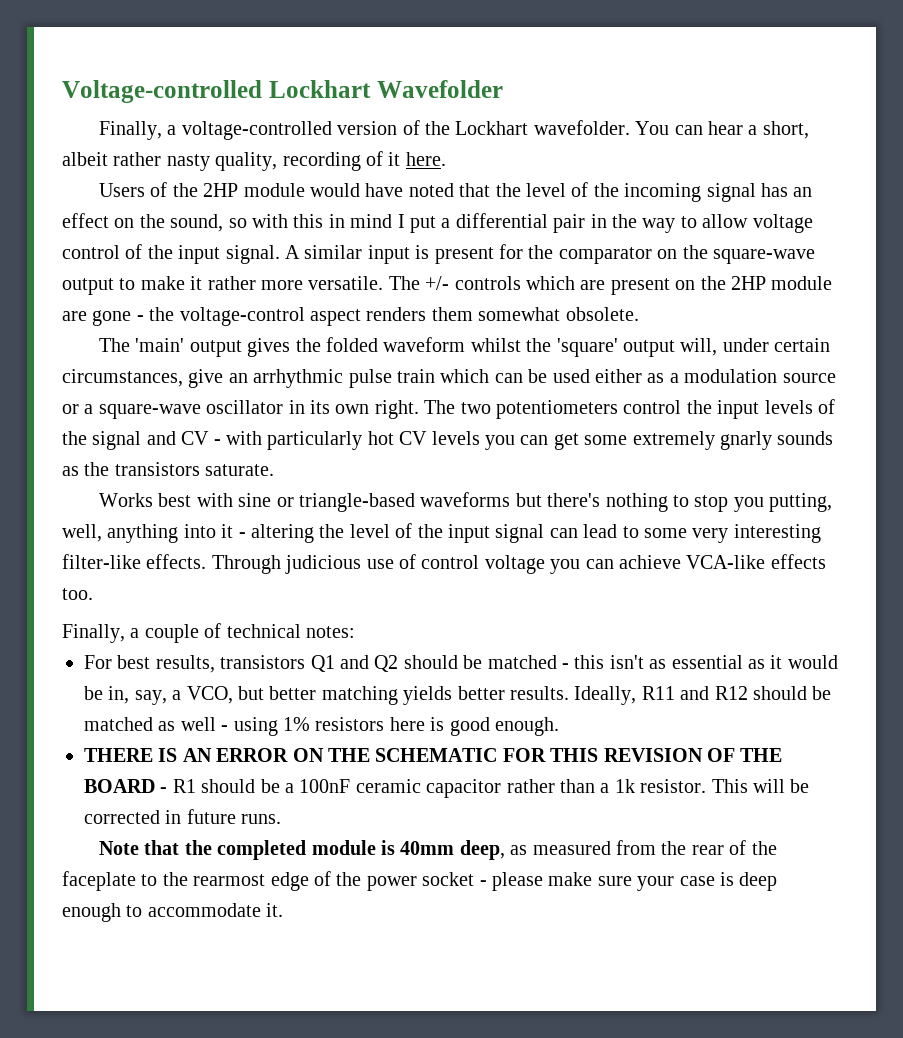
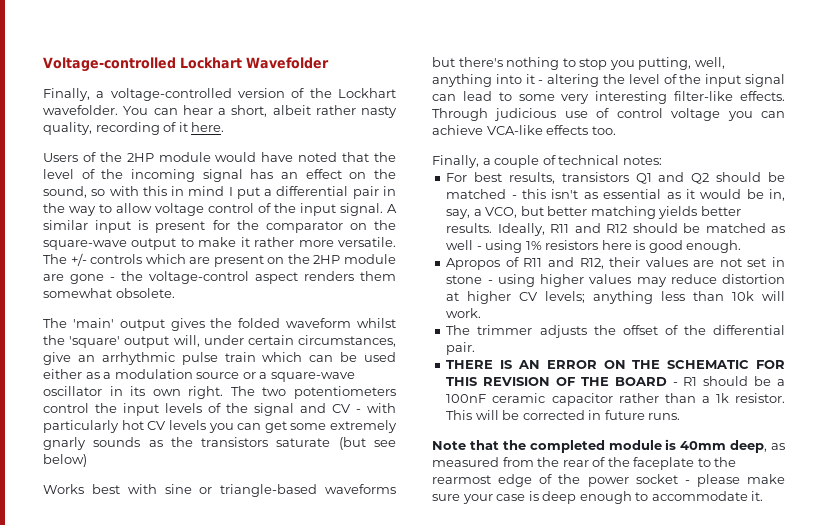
[205,464,275,476] saturate. -> [276,437,396,450] [43,454,87,467] saturate (but see below)
(559, 726) none -> [446,257,785,270] [446,274,785,287] [446,291,785,304] [446,308,482,318] [446,325,785,338] [446,342,476,355] // Apropos of R11 and R12, their values are not set in stone - using higher values may reduce distortion at higher CV levels; anything less than 10k will work. // The trimmer adjusts the offset of the differential pair.

